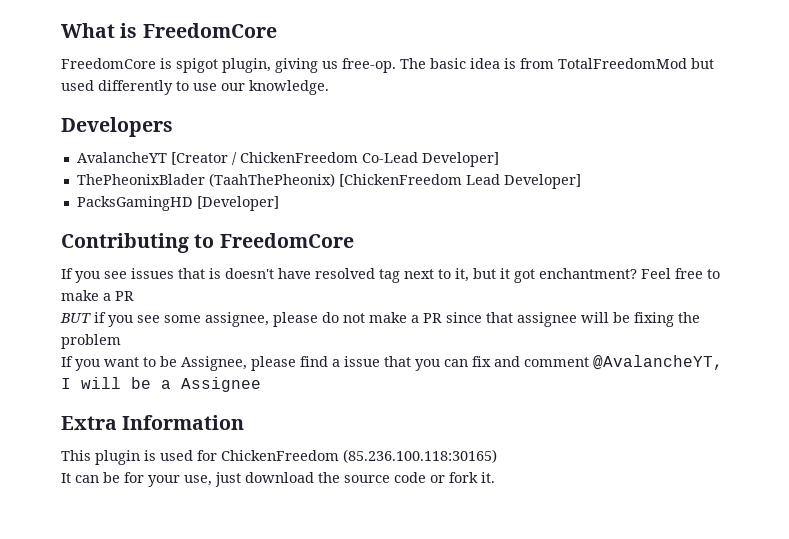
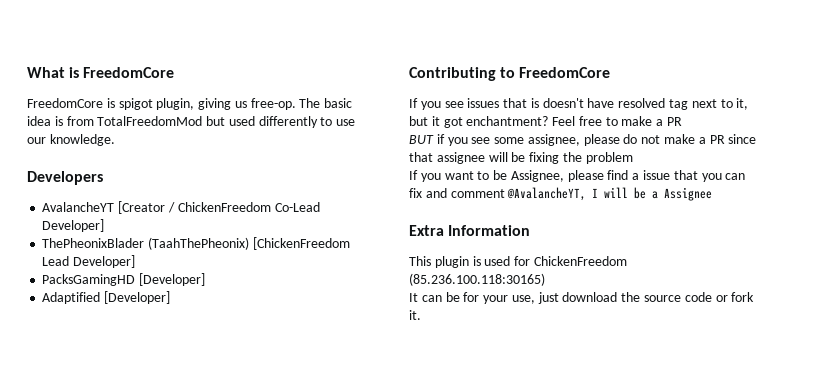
(279, 203) none -> [42,291,171,304] // Adaptified [Developer]

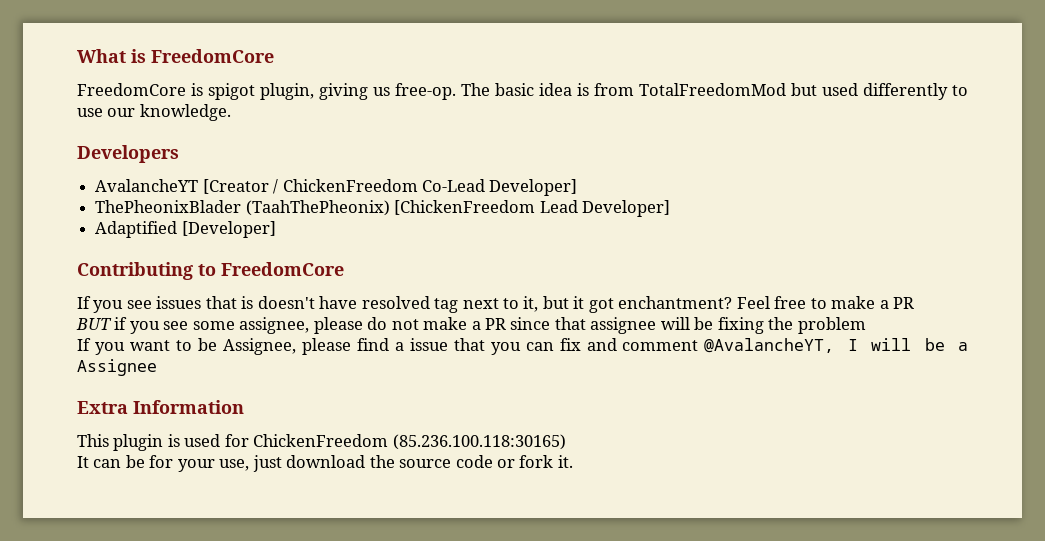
[42,273,206,286] // PacksGamingHD [Developer] -> (670, 208) none

